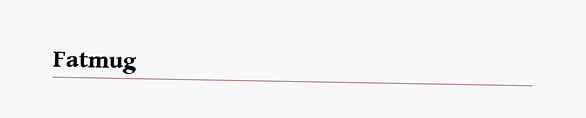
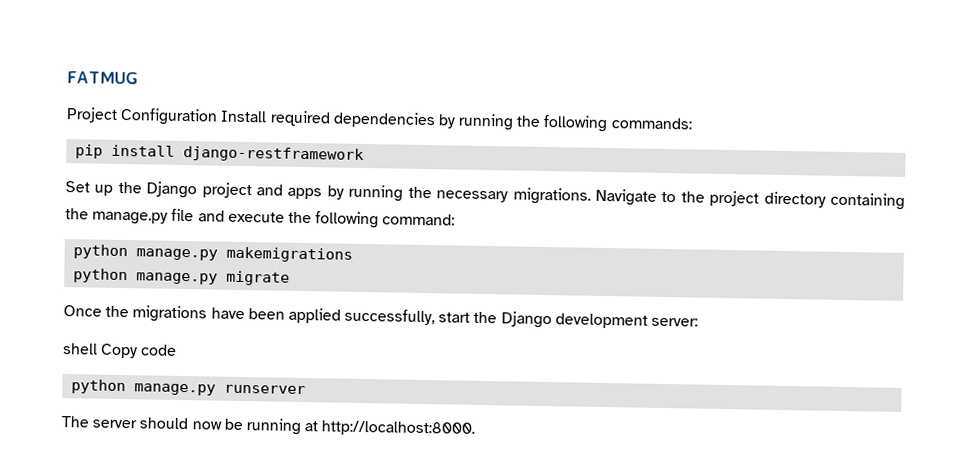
[52,51,138,75] Fatmug -> [67,71,138,85] [66,107,692,133] [75,144,365,163] [65,181,905,210] [65,208,456,229] [73,244,354,263] [73,268,291,286] [63,305,699,329] [63,343,178,359] [71,379,307,396] [61,416,476,437] FATMUG // Project Configuration Install required dependencies by running the following commands: // pip install django-restframework // Set up the Django project and apps by running the necessary migrations. Navigate to the project directory containing the manage.py file and execute the following command: // python manage.py makemigrations // python manage.py migrate // Once the migrations have been applied successfully, start the Django development server: // shell Copy code // python manage.py runserver // The server should now be running at http://localhost:8000.

